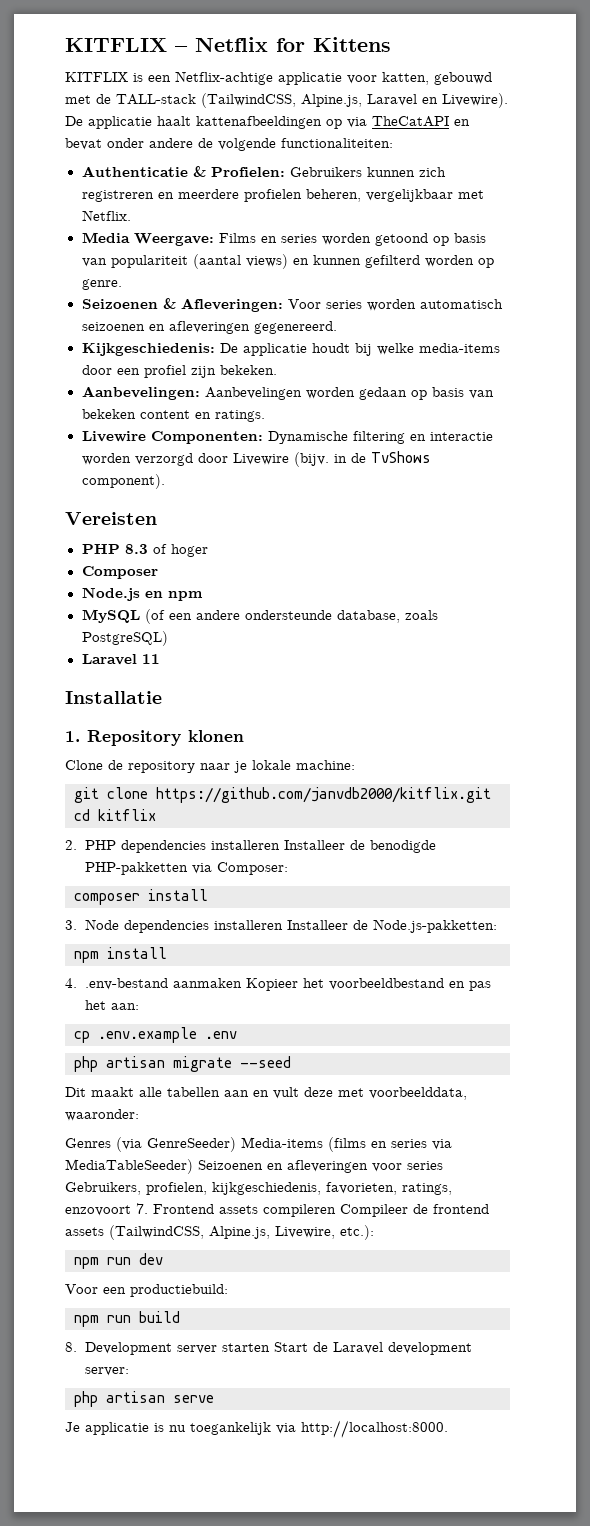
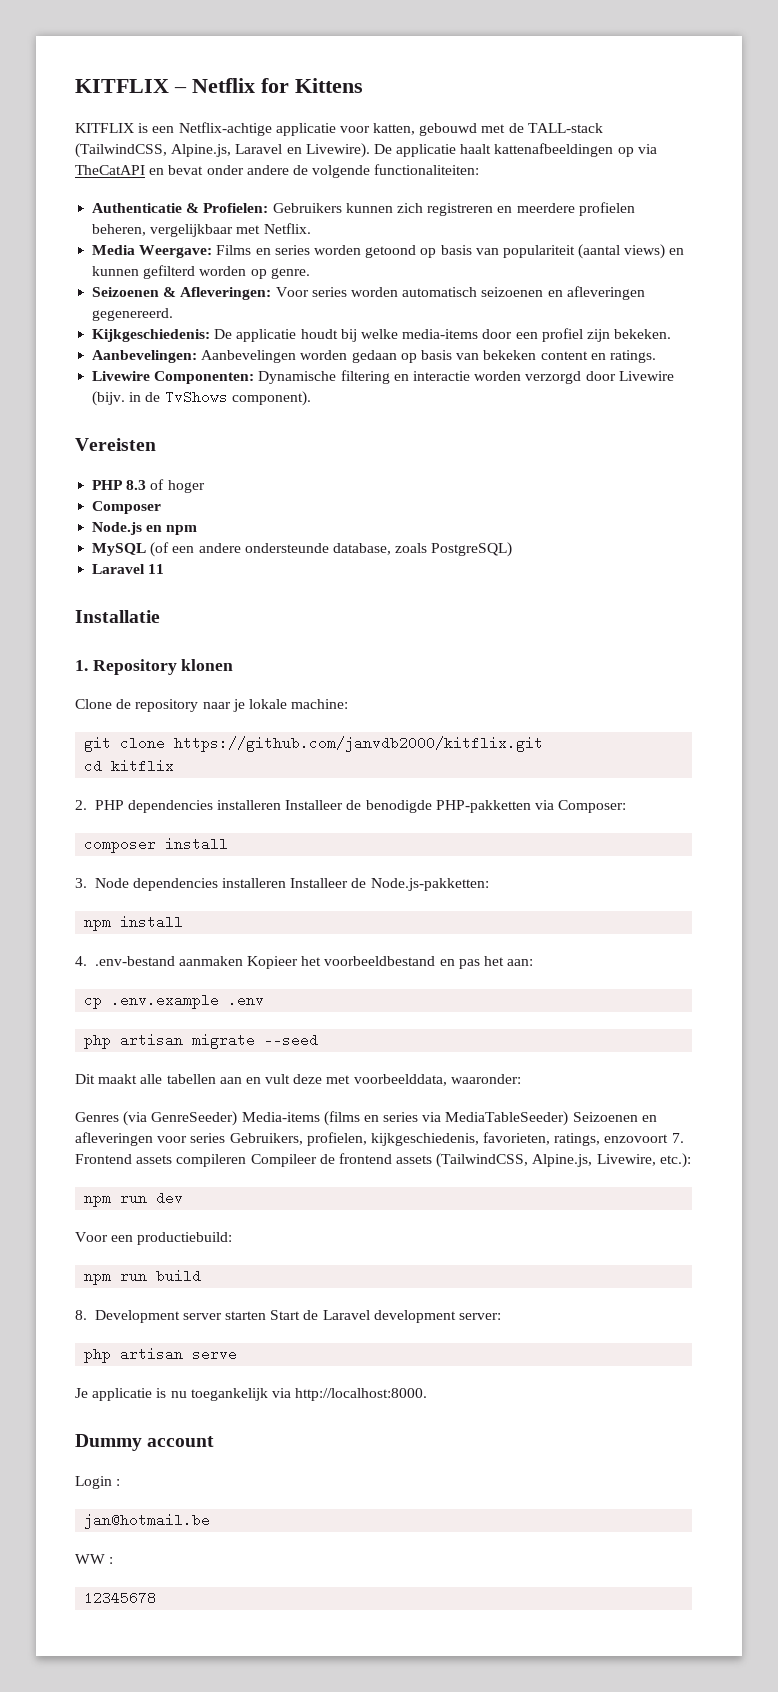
(448, 1429) none -> [75,1434,215,1451] [75,1476,121,1489] [84,1513,211,1529] [75,1554,114,1564] [84,1591,157,1605] // Dummy account // Login : // jan@hotmail.be // WW : // 12345678

